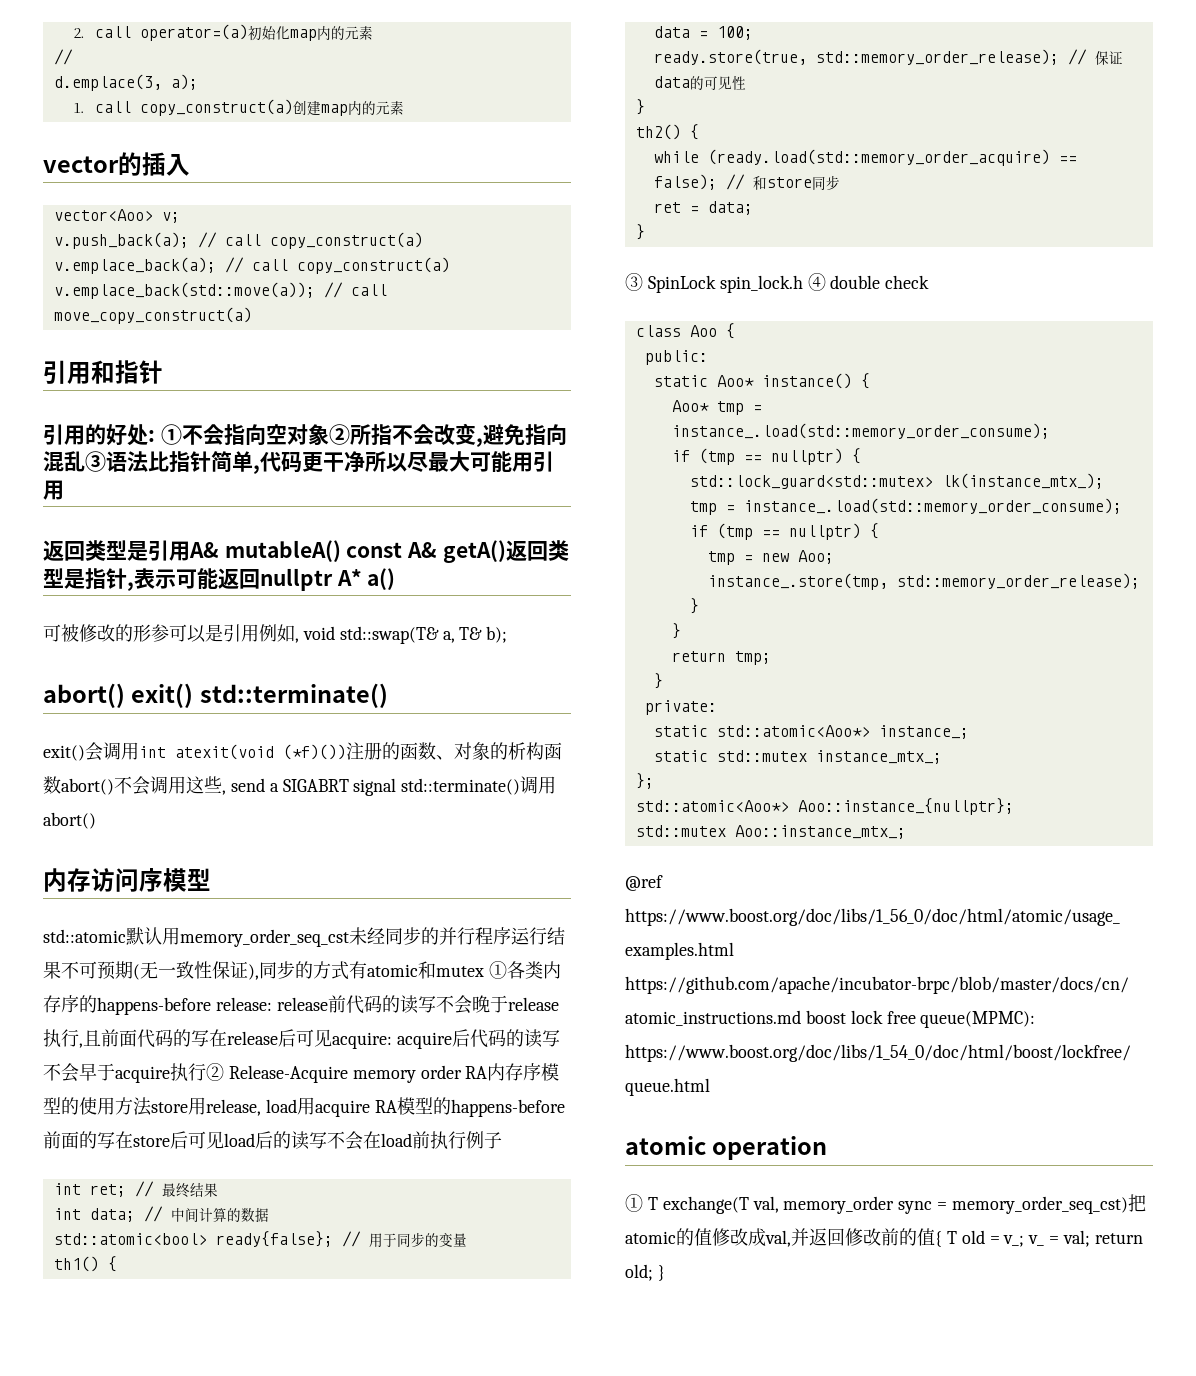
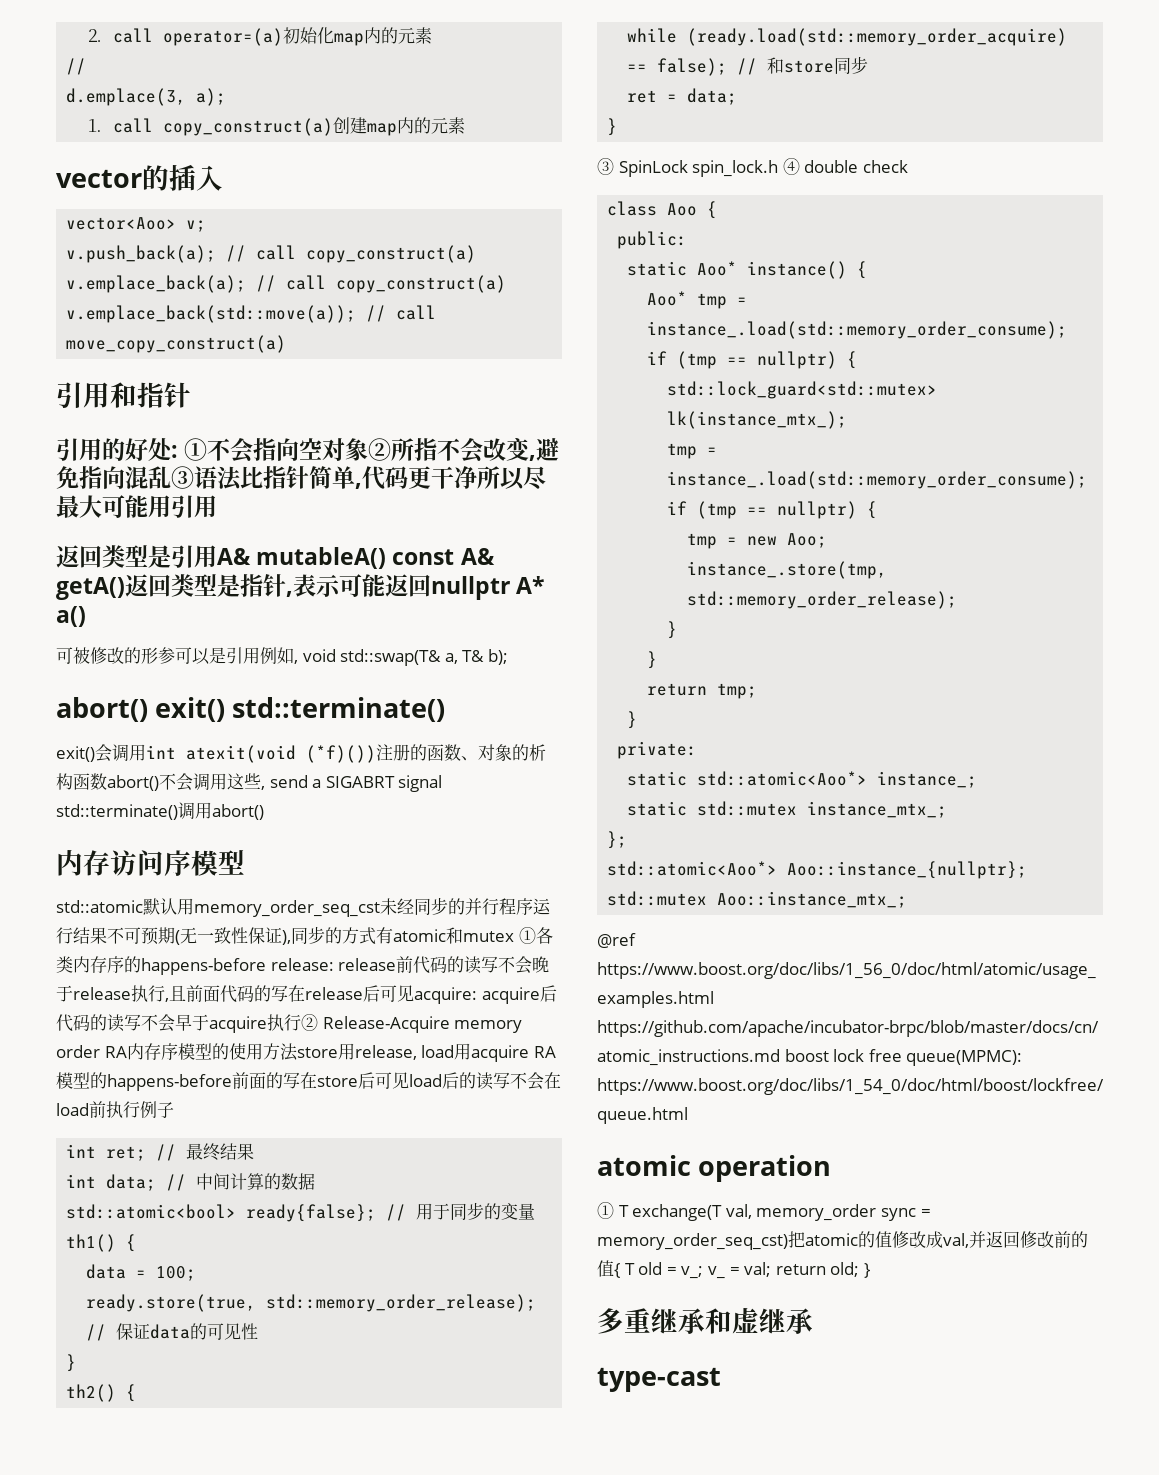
(665, 1273) none -> [597,1307,813,1334] [597,1367,721,1392] // 多重继承和虚继承 // type-cast

